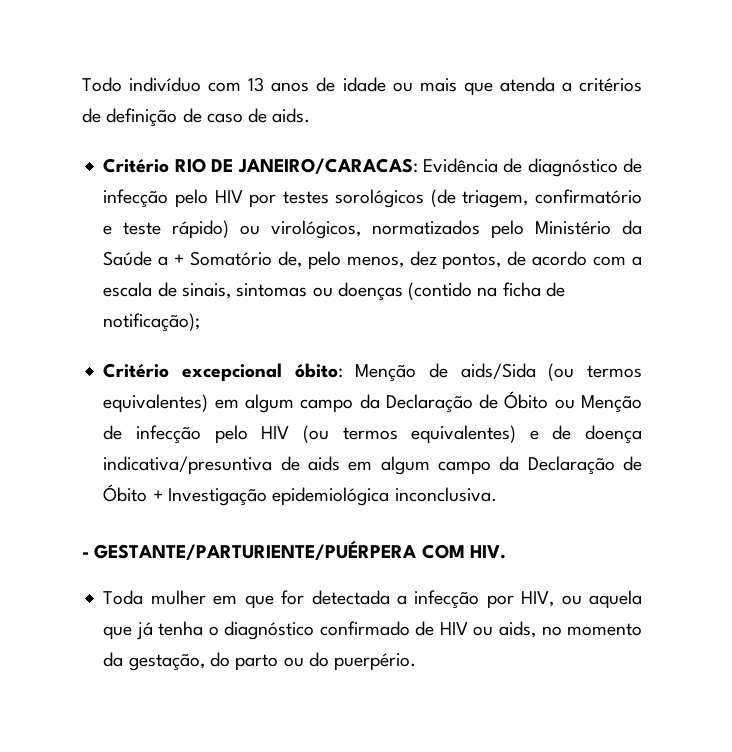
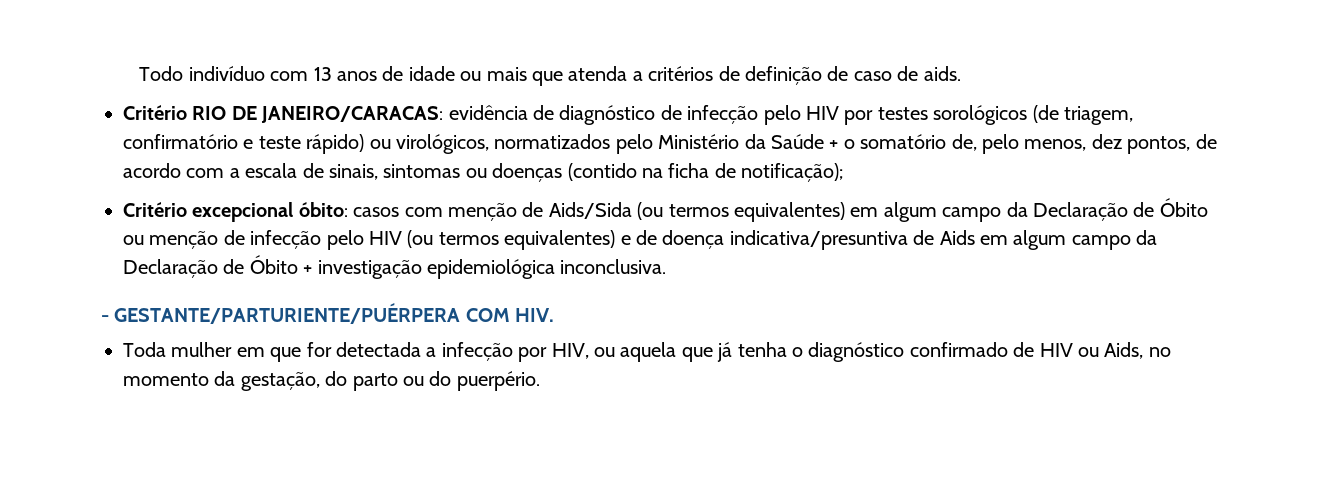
[422,158,498,173] Evidência -> [448,105,528,120] evidência
[158,251,273,266] a + Somatório -> [829,134,947,149] + o somatório
[355,363,536,382] Menção de aids/Sida -> [353,202,632,221] casos com menção de Aids/Sida
[580,395,642,413] Menção -> [149,231,219,249] menção
[308,456,341,471] aids -> [939,230,975,245] Aids
[167,488,267,506] Investigação -> [317,260,422,279] investigação
[498,621,536,638] aids, -> [1104,342,1144,359] Aids,

